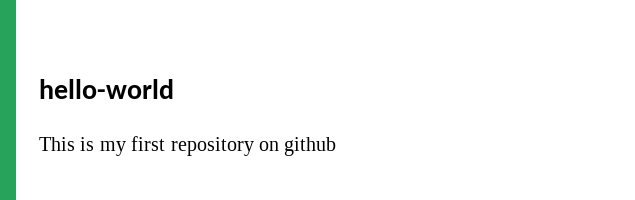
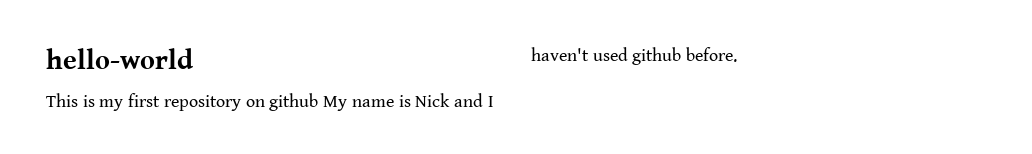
(337, 146) none -> [323,93,494,111] [531,47,738,65] My name is Nick and I haven't used github before.

